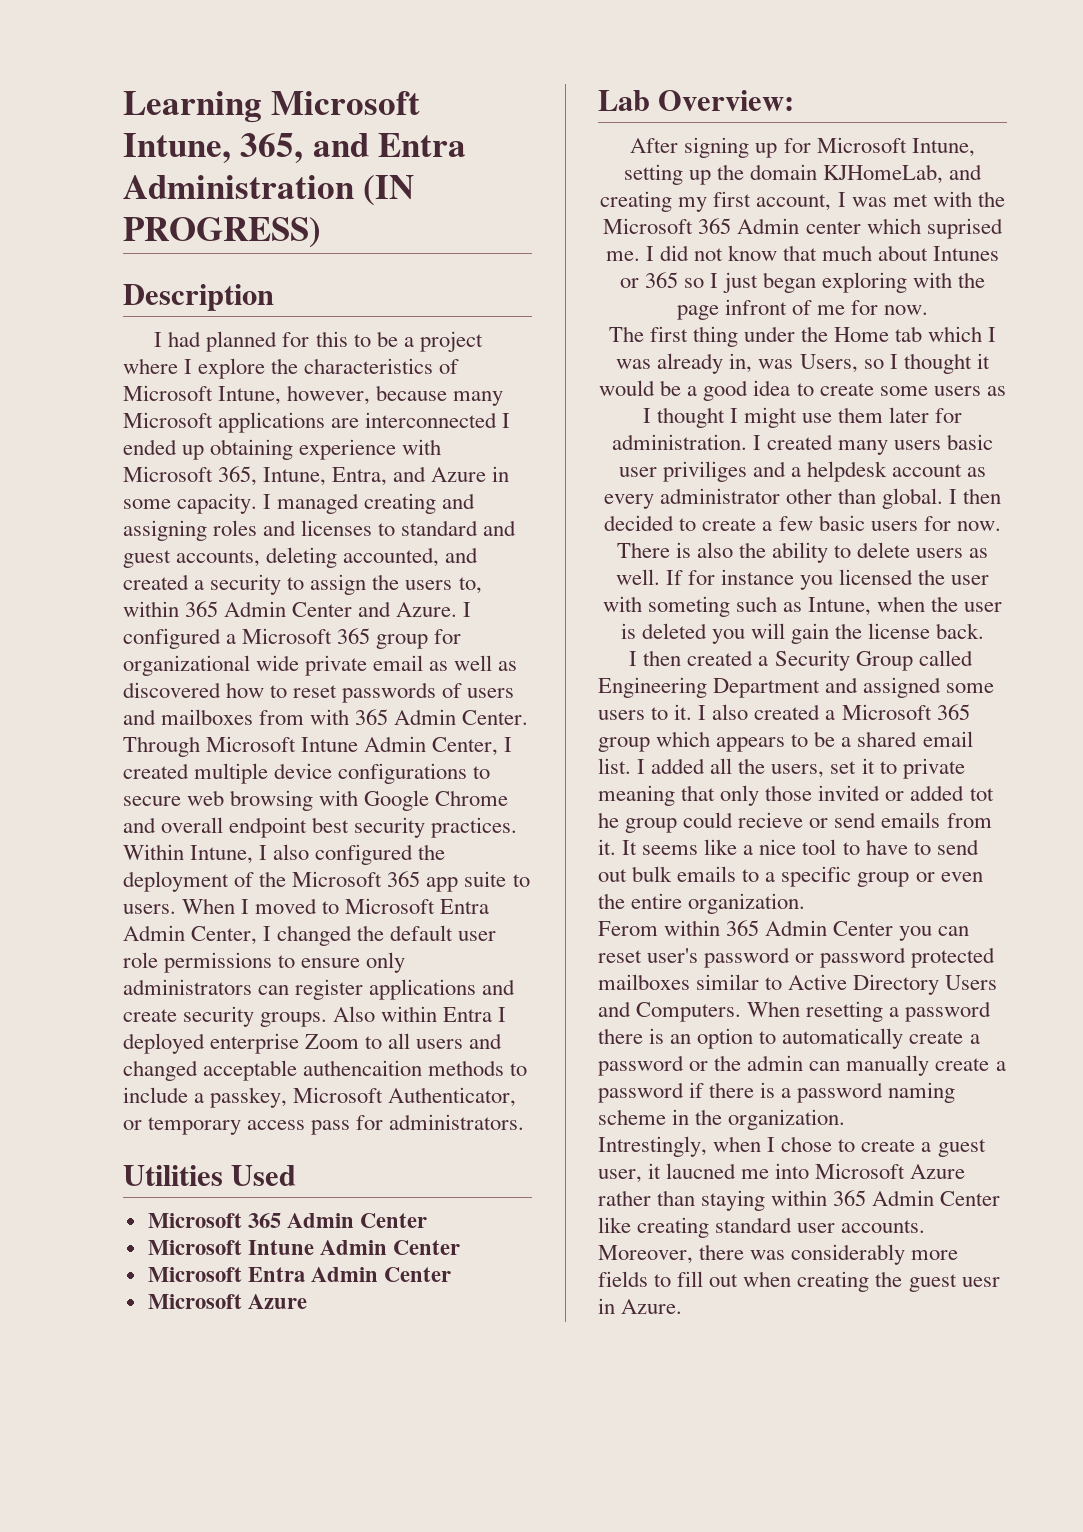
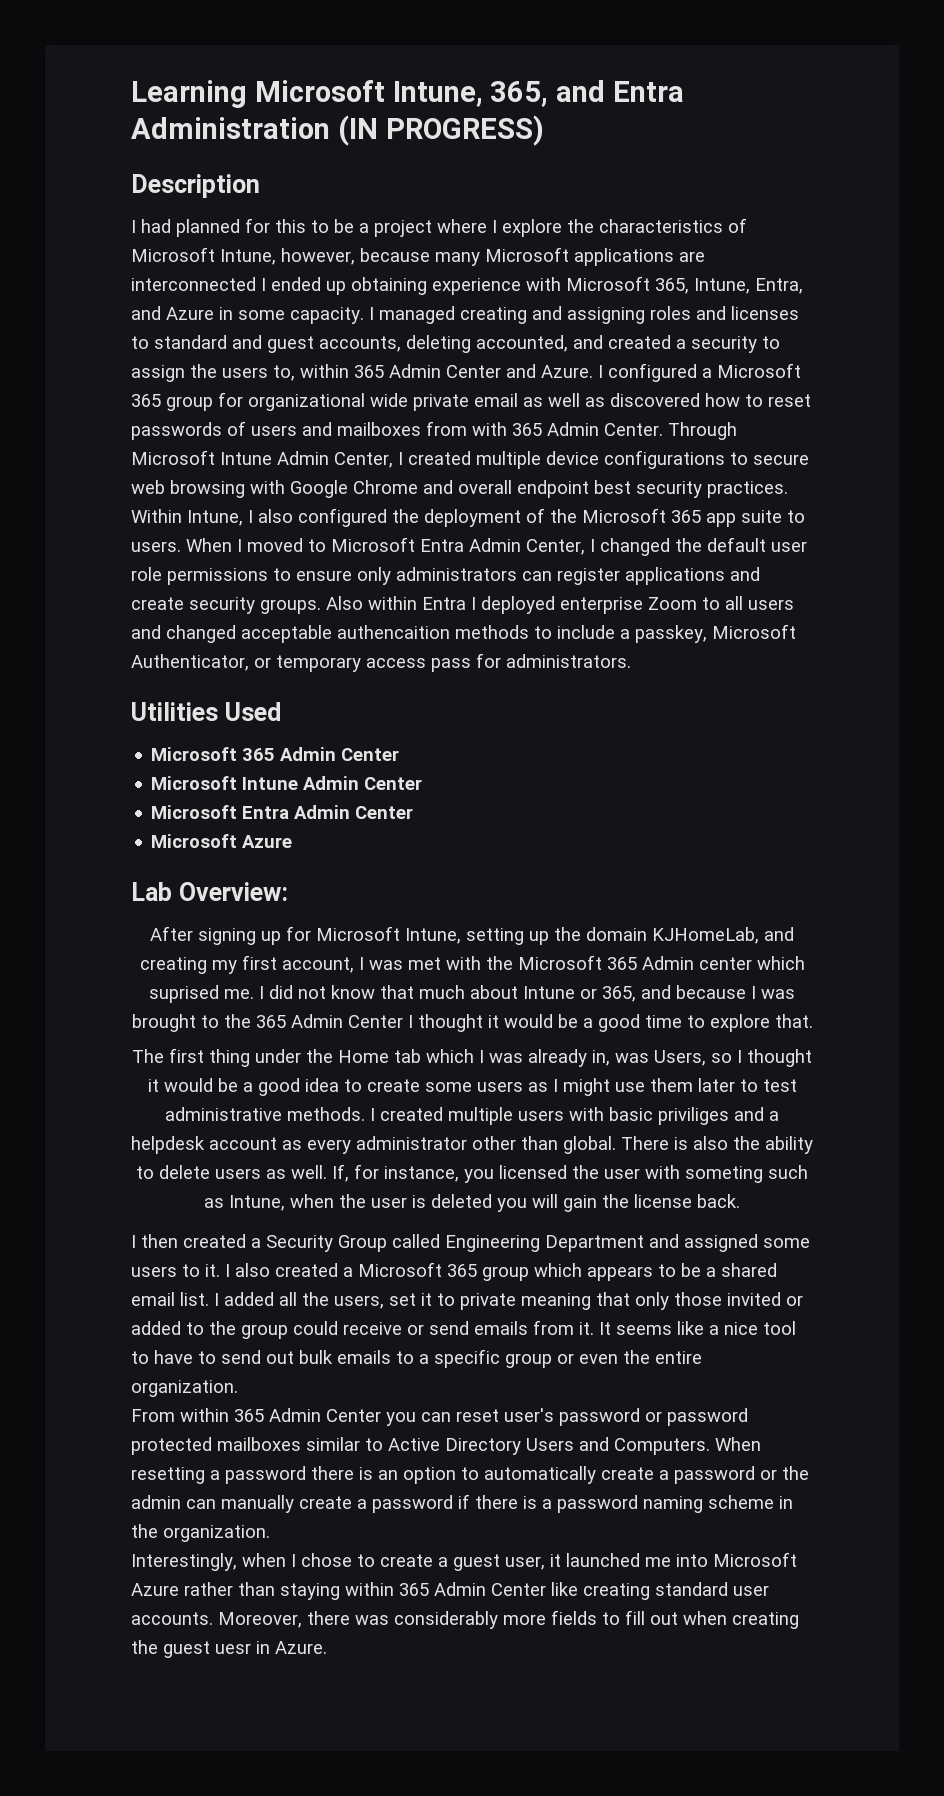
[933,246,1000,261] [620,272,985,293] [676,299,929,320] Intunes or 365 so I just began exploring with the page infront of me for now. -> [523,985,795,1002] [131,1014,813,1032] Intune or 365, and because I was brought to the 365 Admin Center I thought it would be a good time to explore that.
[656,407,738,428] thought I -> (558, 1085) none
[935,408,963,423] [611,434,994,455] [618,467,657,477] for administration. I created many users basic user -> [739,1079,797,1092] [165,1107,653,1125] to test administrative methods. I created multiple users with basic
[949,488,1002,504] [604,515,1001,531] I then decided to create a few basic users for now. -> (616, 1145) none
[665,569,794,585] If for instance -> [332,1164,459,1182] If, for instance,
[969,788,994,801] [598,812,619,828] tot he -> [186,1321,236,1335] to the
[738,812,804,828] recieve -> [343,1322,402,1335] receive
[598,921,658,936] Ferom -> [131,1409,175,1422] From
[598,1136,707,1157] Intrestingly, -> [131,1553,237,1571] Interestingly,
[666,1163,737,1179] laucned -> [566,1553,640,1567] launched

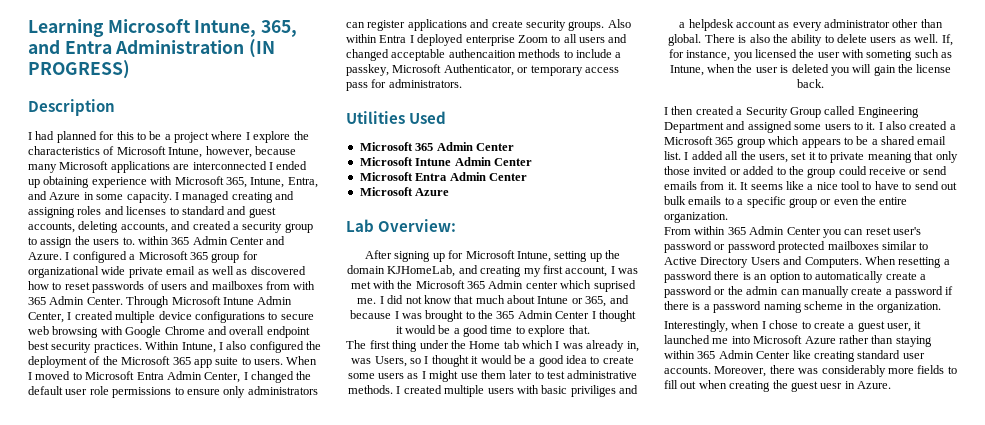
[476,335,568,352] accounted, -> [120,222,168,233] accounts,
(757, 344) none -> [284,223,313,233] group
[273,365,295,381] to, -> [122,237,135,245] to.

